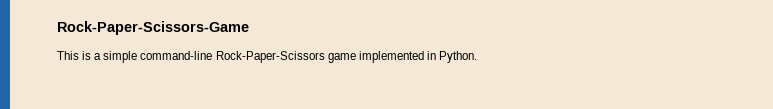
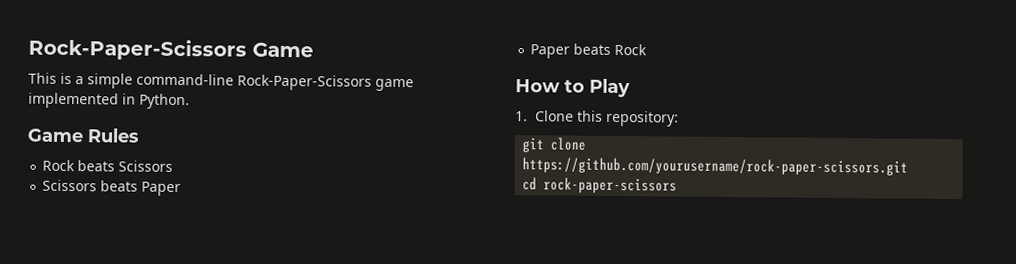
[57,21,249,35] Rock-Paper-Scissors-Game -> [28,38,314,61] Rock-Paper-Scissors Game
(477, 57) none -> [27,128,140,143] [42,159,174,172] [42,179,182,197] [530,43,648,59] [515,78,630,98] [515,110,679,127] [522,137,587,153] [522,157,909,176] [522,177,678,194] // Game Rules // Rock beats Scissors // Scissors beats Paper // Paper beats Rock // How to Play // 1. Clone this repository: // git clone https://github.com/yourusername/rock-paper-scissors.git // cd rock-paper-scissors

